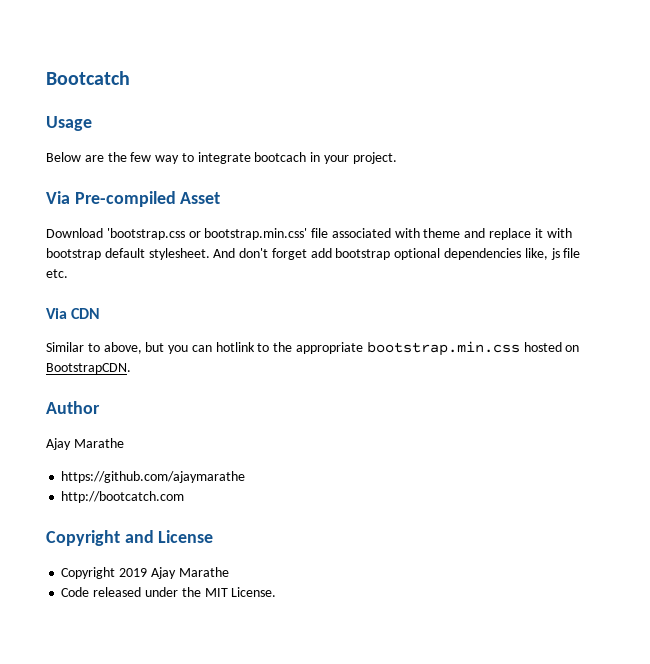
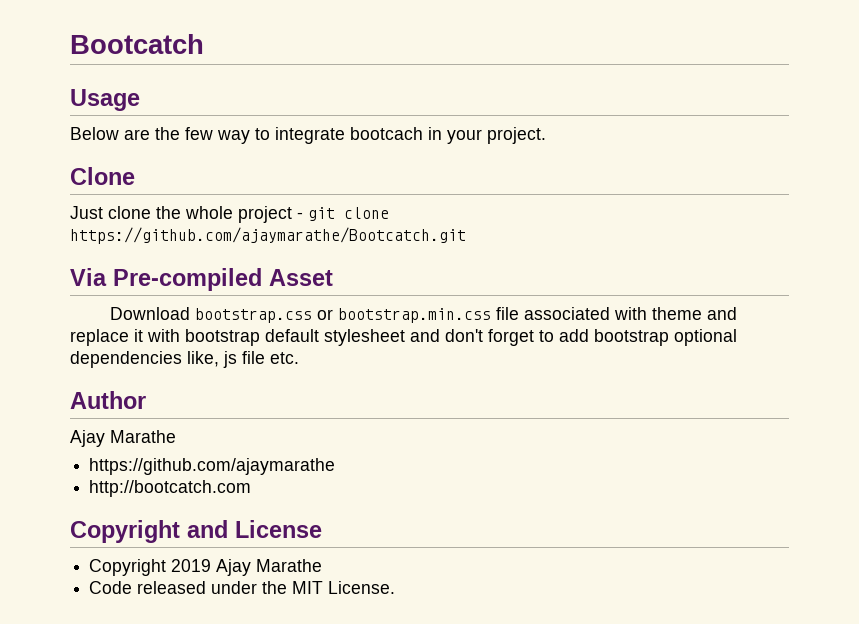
(397, 158) none -> [70,167,135,185] [70,206,389,223] [70,227,466,244] // Clone // Just clone the whole project - git clone https://github.com/ajaymarathe/Bootcatch.git
[106,228,308,240] 'bootstrap.css or bootstrap.min.css' -> [195,308,492,323] bootstrap.css or bootstrap.min.css
[148,248,236,260] stylesheet. And -> [324,329,440,346] stylesheet and
(307, 254) none -> [539,330,554,342] to
[46,308,101,319] [46,341,580,356] [46,363,131,374] // Via CDN // Similar to above, but you can hotlink to the appropriate bootstrap.min.css hosted on BootstrapCDN. -> (299, 358) none

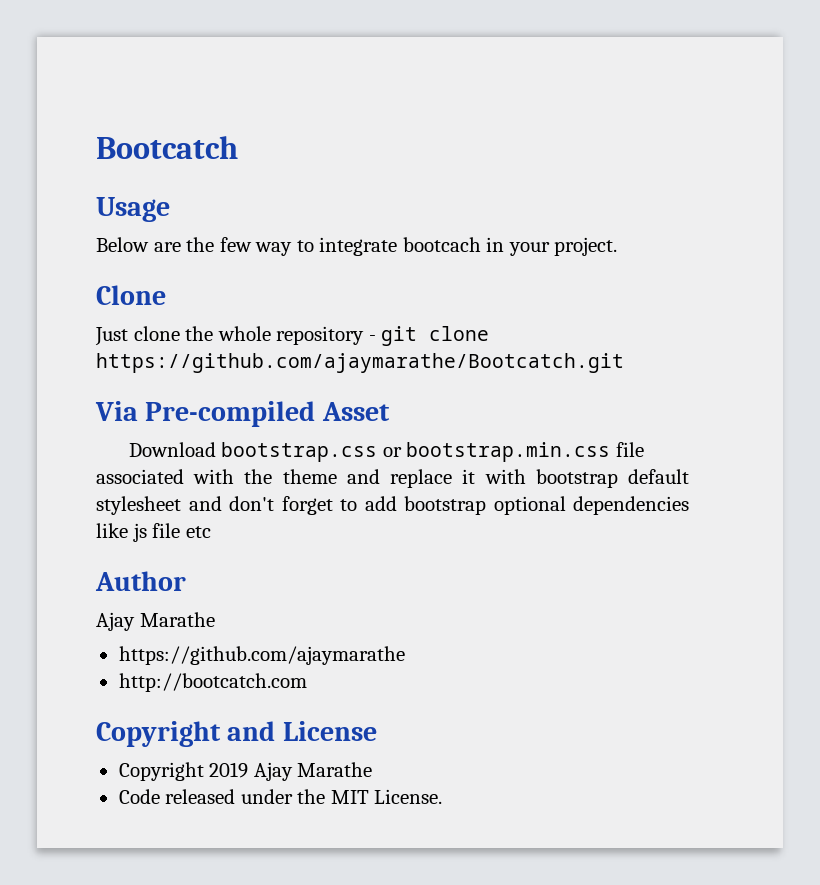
[238,206,292,223] project -> [276,326,365,345] repository
(648, 313) none -> [244,469,273,484] the
[187,351,219,367] like, -> [96,523,128,538] like
[270,352,299,364] etc. -> [185,526,211,538] etc

